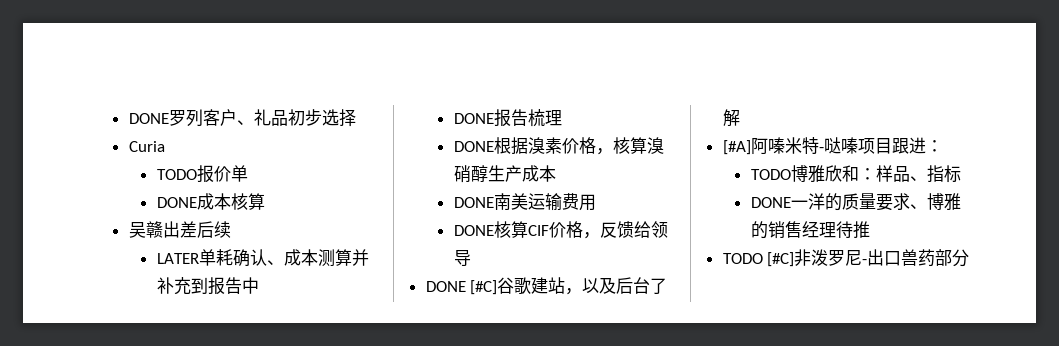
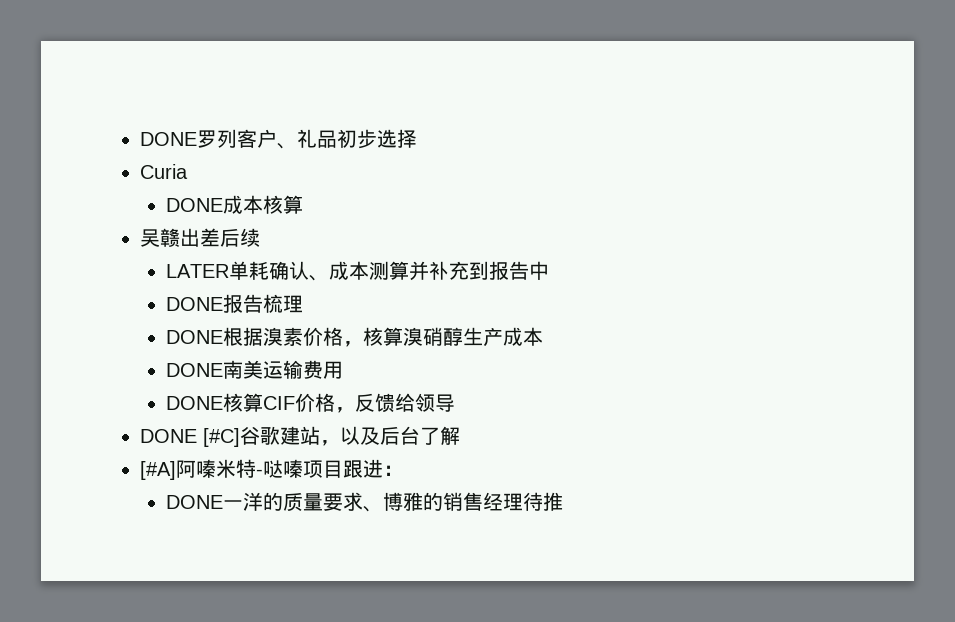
[156,165,248,183] // TODO报价单 -> (188, 171) none
[750,165,961,183] // TODO博雅欣和：样品、指标 -> (403, 470) none
[722,249,970,267] // TODO [#C]非泼罗尼-出口兽药部分 -> (563, 501) none

